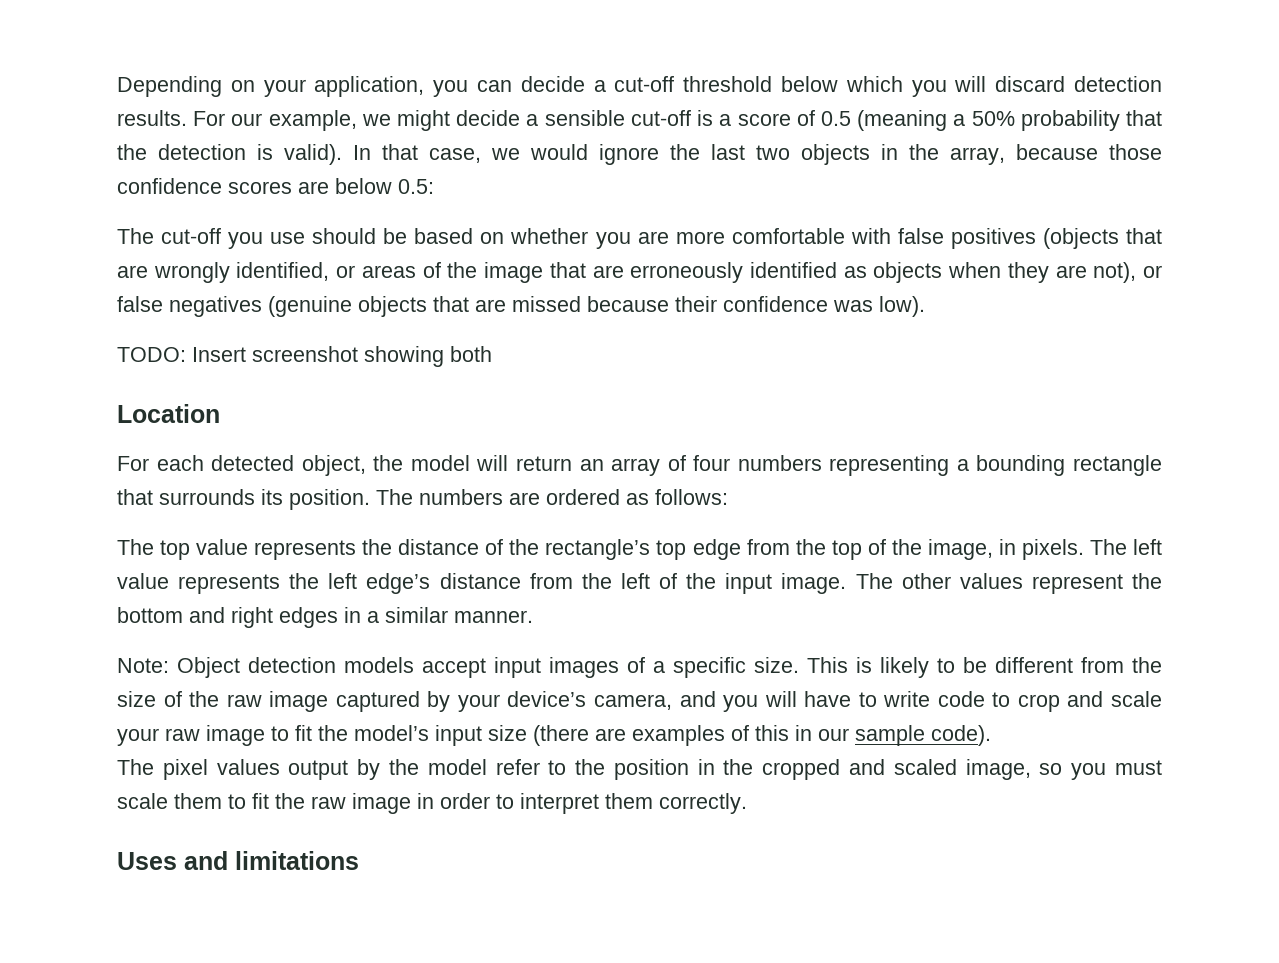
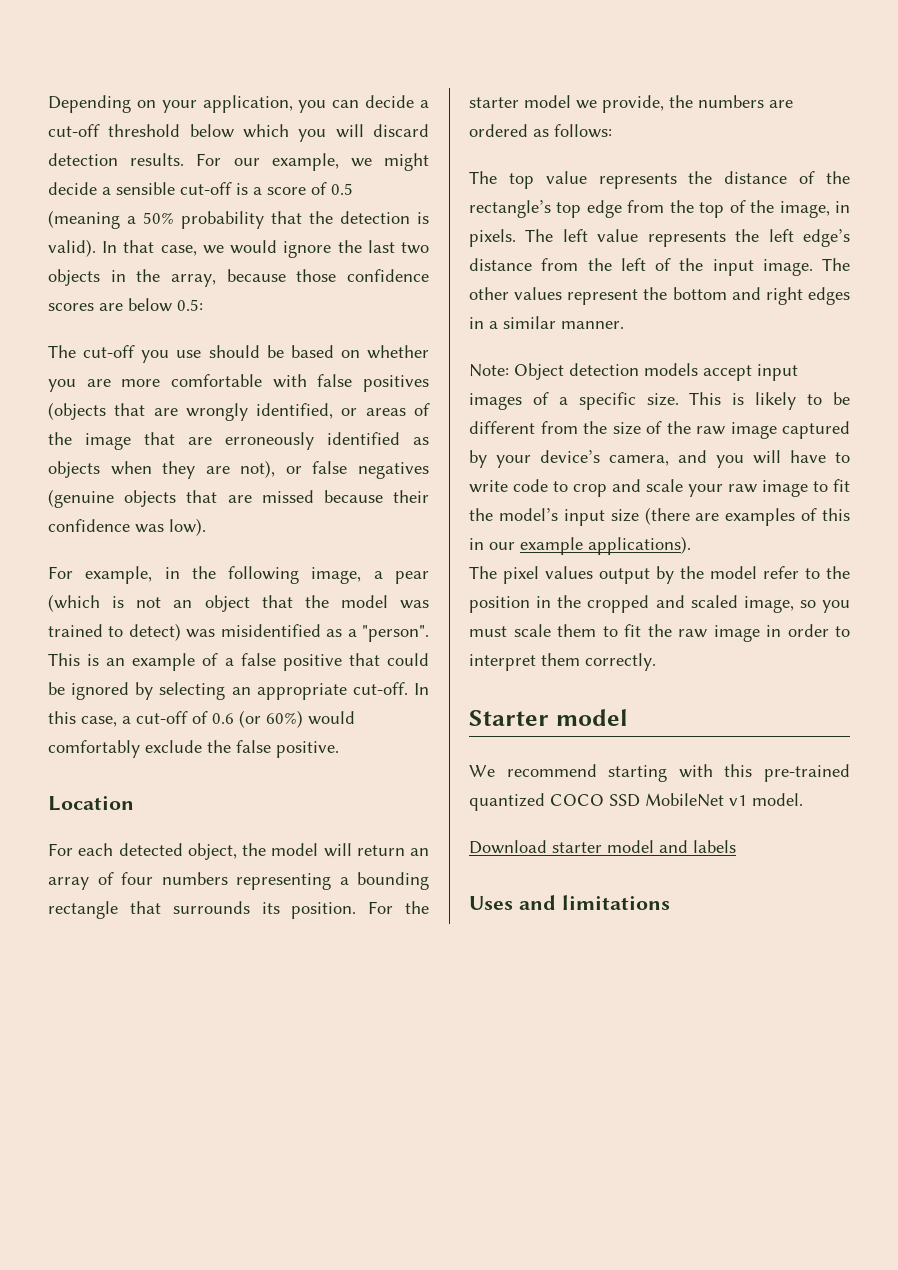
[117,346,492,367] TODO: Insert screenshot showing both -> [48,566,429,584] [48,594,429,612] [48,623,429,642] [48,653,429,671] [48,682,429,700] [48,710,355,728] [48,740,339,758] For example, in the following image, a pear (which is not an object that the model was trained to detect) was misidentified as a "person". This is an example of a false positive that could be ignored by selecting an appropriate cut-off. In this case, a cut-off of 0.6 (or 60%) would comfortably exclude the false positive.
[376,489,413,505] The -> [368,901,429,914] [469,95,693,113] For the starter model we provide, the
[855,725,991,746] sample code). -> [520,536,691,555] example applications).
(747, 803) none -> [469,709,628,726] [469,764,850,782] [469,793,803,811] [469,840,736,854] // Starter model // We recommend starting with this pre-trained quantized COCO SSD MobileNet v1 model. // Download starter model and labels

